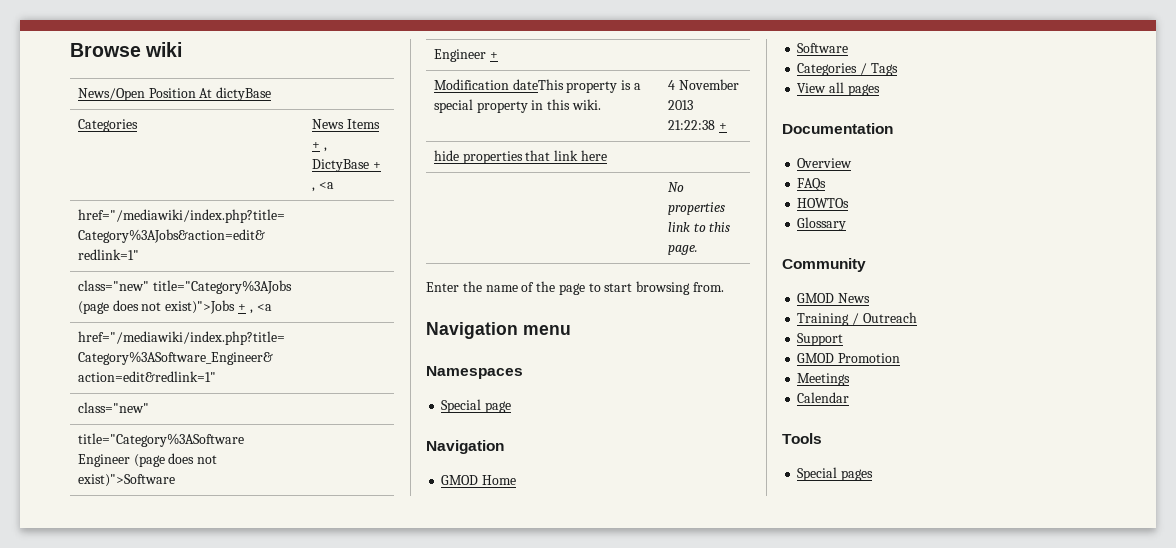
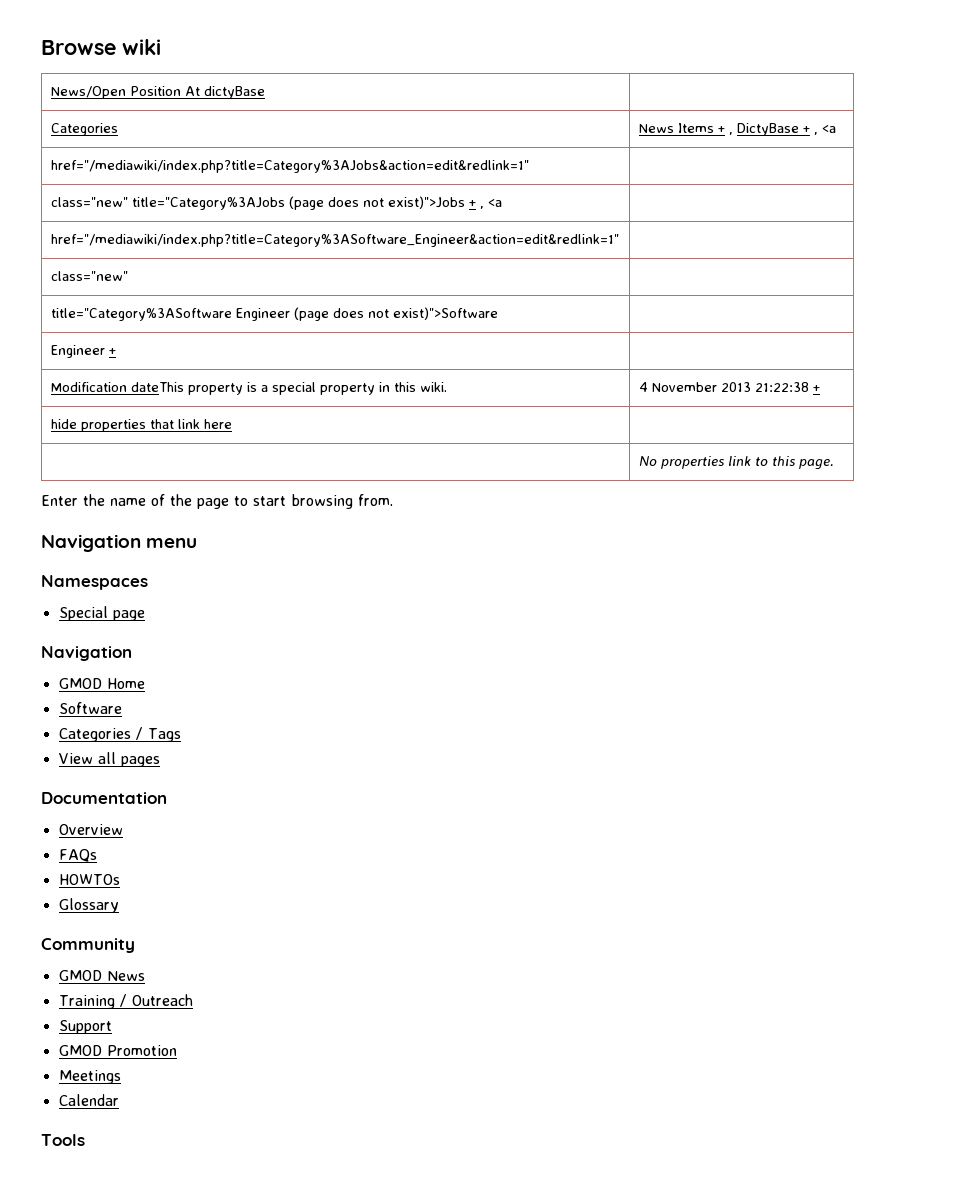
[797,467,874,481] // Special pages -> (85, 1140) none

